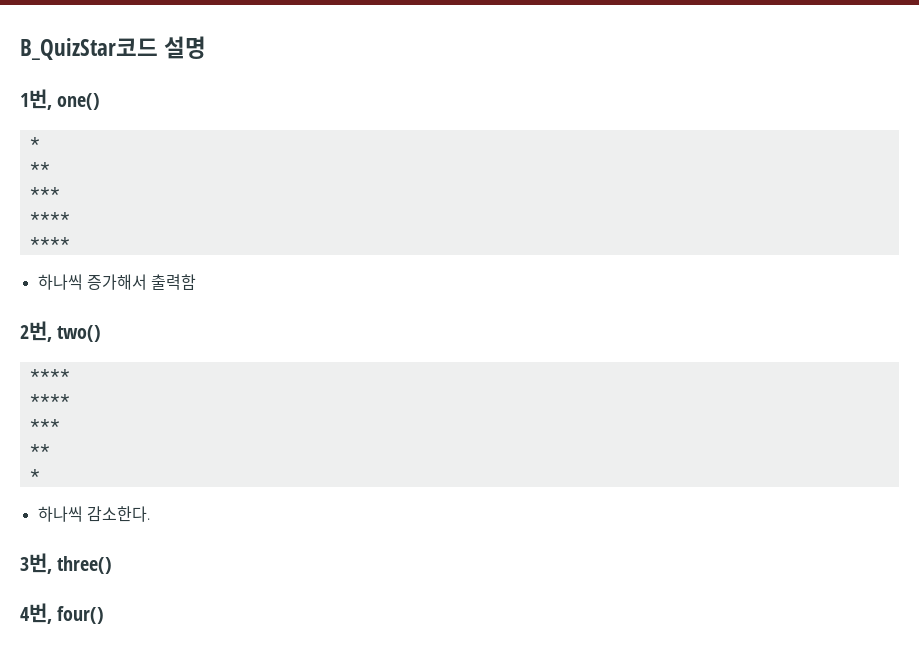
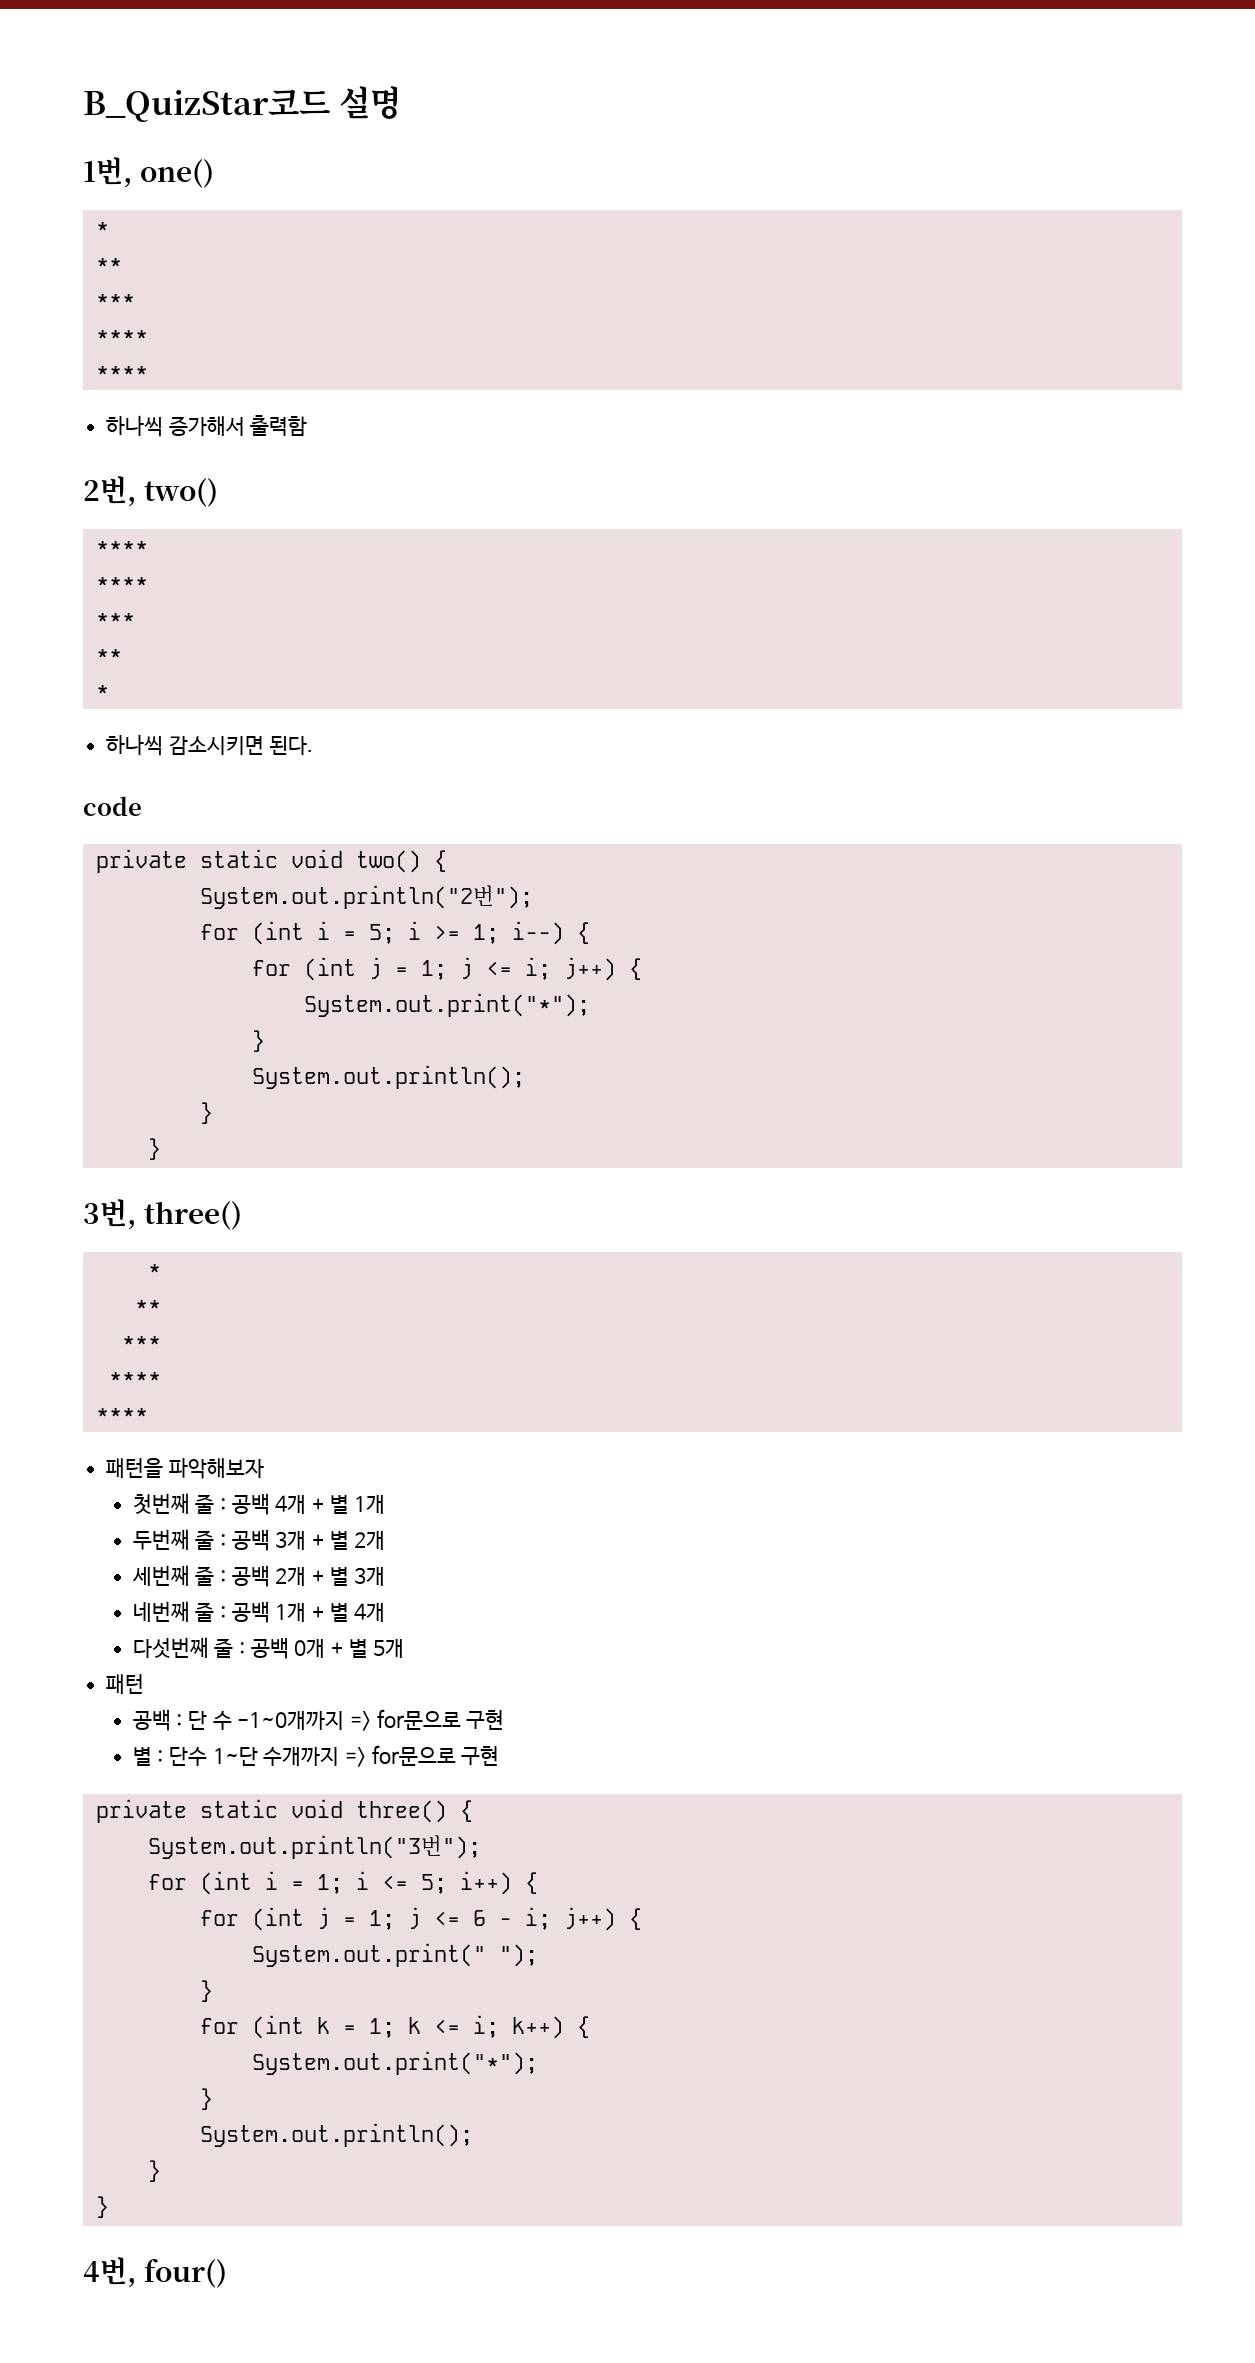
[86,506,150,522] [20,553,113,574] 감소한다. // 3번, three() -> [168,736,314,755] [83,796,142,816] [95,849,447,873] [199,885,533,909] [199,921,590,945] [251,957,642,981] [303,993,590,1017] [251,1030,265,1052] [251,1065,525,1089] [199,1102,213,1124] [147,1138,161,1160] [83,1199,242,1230] [147,1264,161,1276] [134,1300,161,1312] [121,1336,161,1348] [108,1372,161,1384] [95,1408,148,1420] [106,1458,264,1479] [132,1493,386,1515] [132,1529,386,1551] [131,1565,386,1587] [132,1601,386,1623] [132,1637,405,1659] [106,1674,145,1694] [132,1709,505,1731] [132,1745,500,1767] [95,1799,473,1823] [147,1835,481,1859] [147,1871,538,1895] [199,1907,642,1931] [251,1943,538,1967] [199,1980,213,2002] [199,2015,590,2039] [251,2051,538,2075] [199,2088,213,2110] [199,2123,473,2147] [147,2160,161,2182] [95,2196,109,2218] 감소시키면 된다. // code // private static void two() { // System.out.println("2번"); // for (int i = 5; i >= 1; i--) { // for (int j = 1; j <= i; j++) { // System.out.print("*"); // } // System.out.println(); // } // } // 3번, three() // * // ** // *** // **** // **** // 패턴을 파악해보자 // 첫번째 줄 : 공백 4개 + 별 1개 // 두번째 줄 : 공백 3개 + 별 2개 // 세번째 줄 : 공백 2개 + 별 3개 // 네번째 줄 : 공백 1개 + 별 4개 // 다섯번째 줄 : 공백 0개 + 별 5개 // 패턴 // 공백 : 단 수 -1~0개까지 => for문으로 구현 // 별 : 단수 1~단 수개까지 => for문으로 구현 // private static void three() { // System.out.println("3번"); // for (int i = 1; i <= 5; i++) { // for (int j = 1; j <= 6 - i; j++) { // System.out.print(" "); // } // for (int k = 1; k <= i; k++) { // System.out.print("*"); // } // System.out.println(); // } // }

